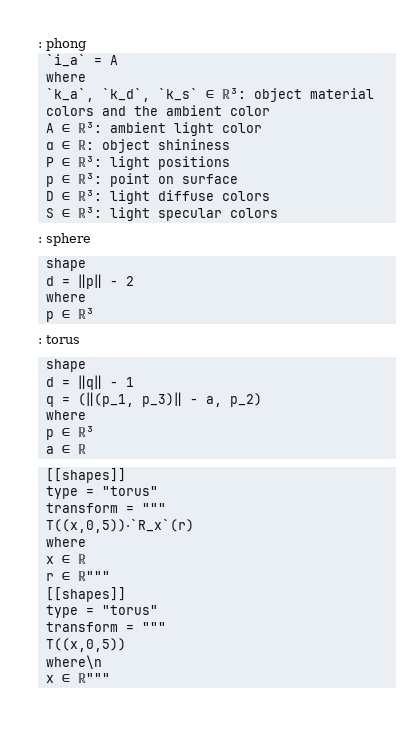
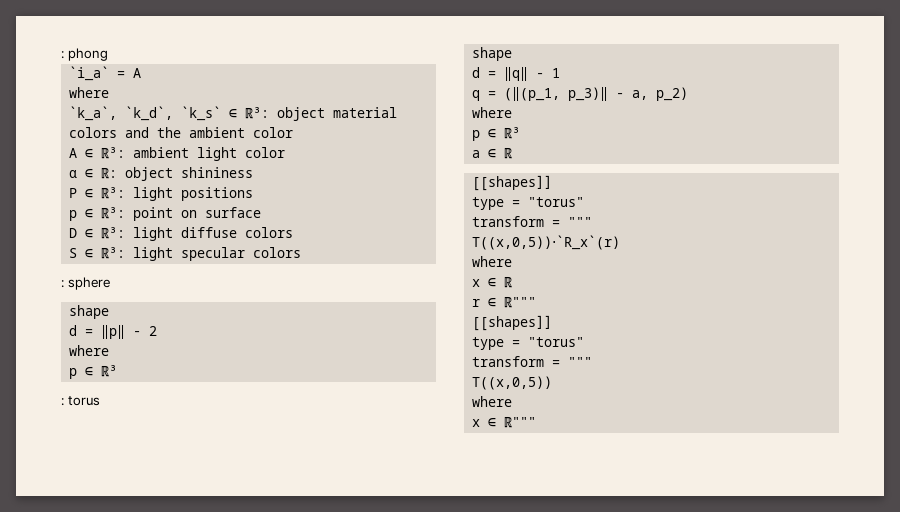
[45,655,102,669] where\n -> [472,396,513,407] where

